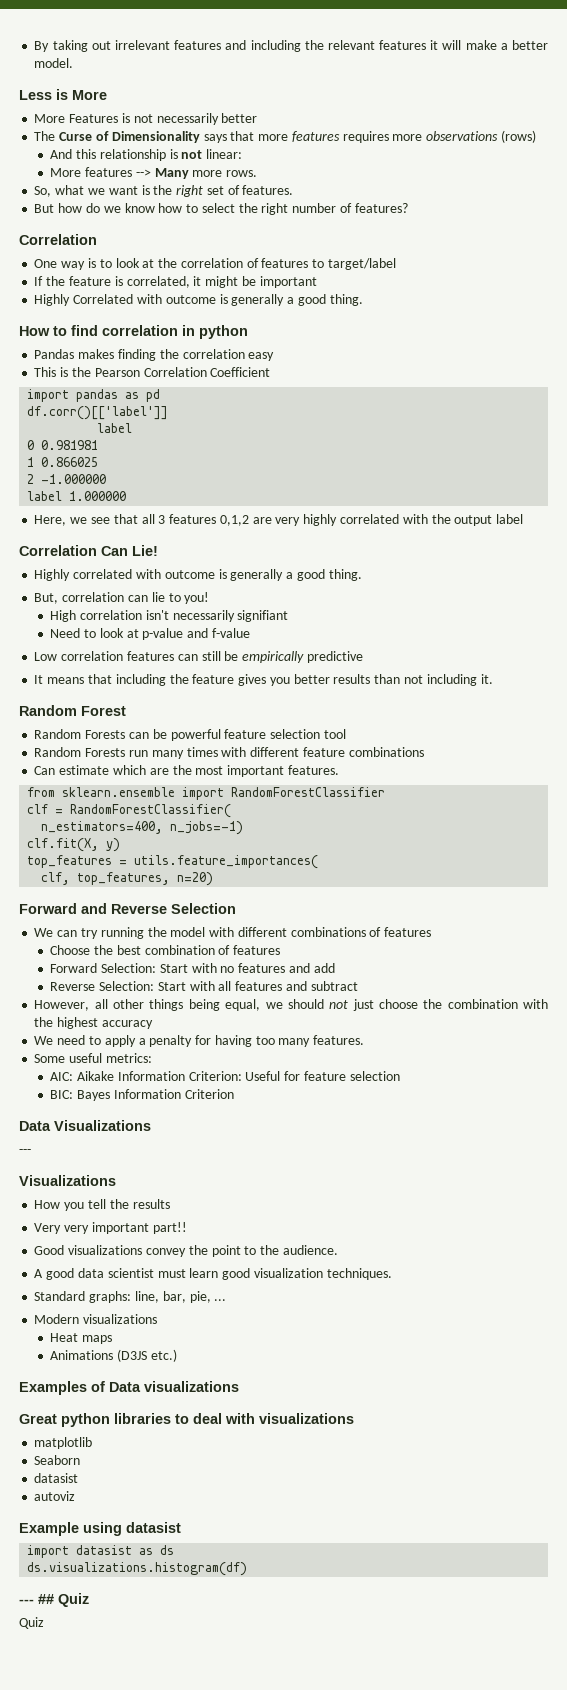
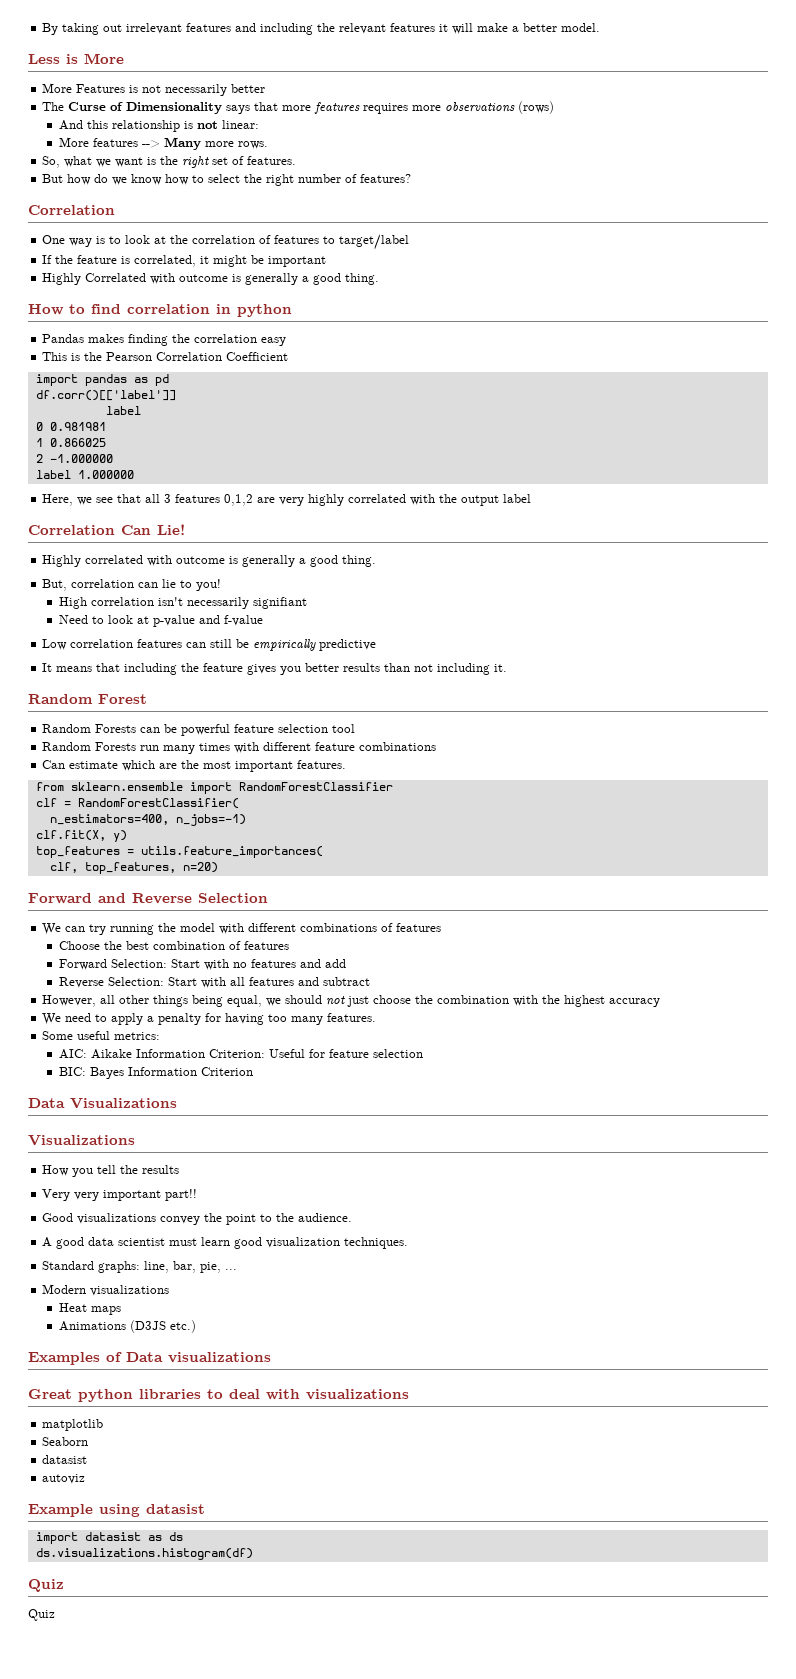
[19,1149,31,1154] // --- -> (177, 1103) none
[19,1594,54,1604] --- ## -> (253, 1554) none

